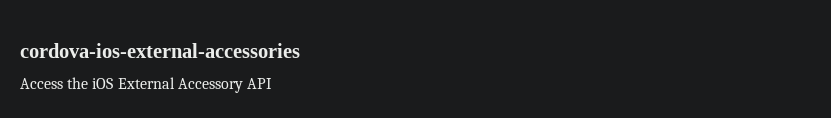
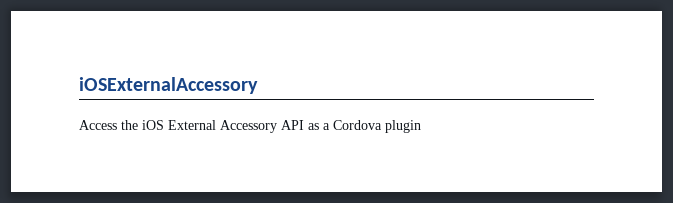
[20,43,300,58] cordova-ios-external-accessories -> [79,77,258,94] iOSExternalAccessory
(272, 83) none -> [308,120,421,133] as a Cordova plugin

